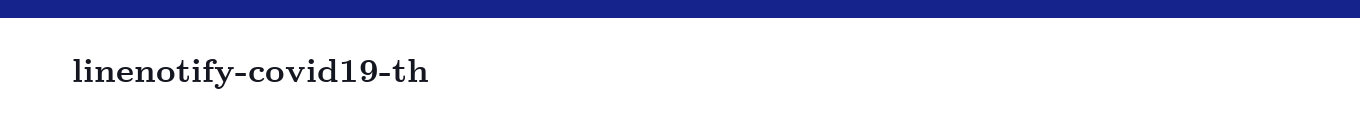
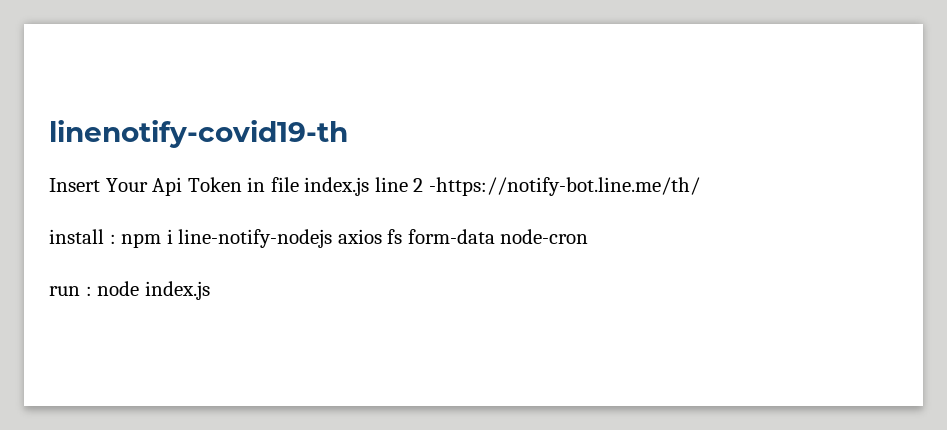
(429, 74) none -> [49,177,700,196] [49,229,589,248] [49,281,210,300] // Insert Your Api Token in file index.js line 2 -https://notify-bot.line.me/th/ // install : npm i line-notify-nodejs axios fs form-data node-cron // run : node index.js

